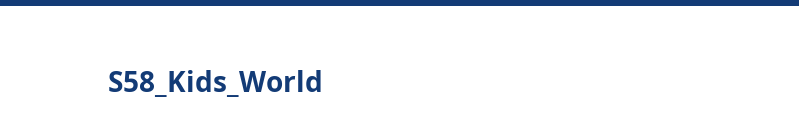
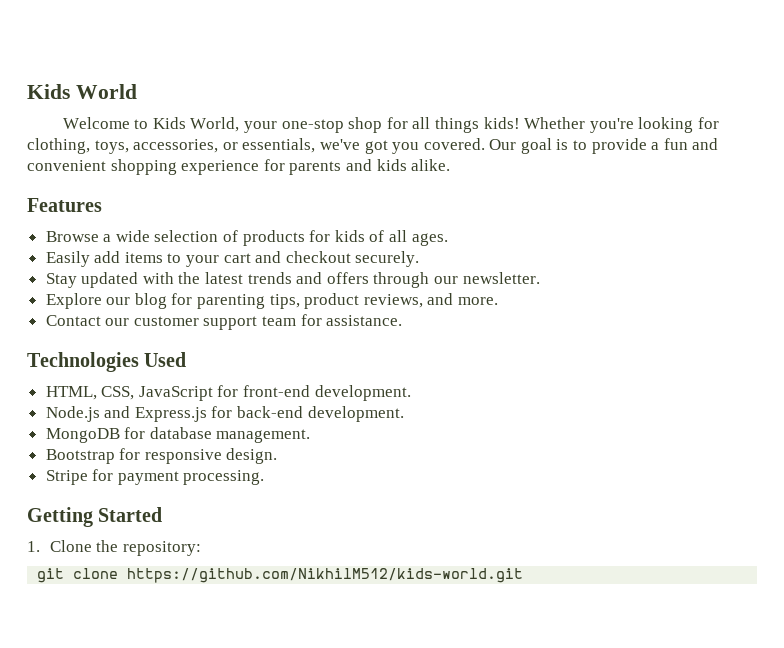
[108,70,323,97] S58_Kids_World -> [27,84,137,99] [62,117,719,133] [27,138,719,154] [27,159,451,175] [27,198,102,212] [45,230,448,246] [45,251,420,267] [45,272,540,288] [45,293,499,309] [45,314,403,330] [27,352,187,372] [45,385,411,401] [45,406,404,422] [45,427,311,443] [45,448,278,464] [45,469,265,485] [27,507,163,527] [27,540,201,556] [37,568,524,583] Kids World // Welcome to Kids World, your one-stop shop for all things kids! Whether you're looking for clothing, toys, accessories, or essentials, we've got you covered. Our goal is to provide a fun and convenient shopping experience for parents and kids alike. // Features // Browse a wide selection of products for kids of all ages. // Easily add items to your cart and checkout securely. // Stay updated with the latest trends and offers through our newsletter. // Explore our blog for parenting tips, product reviews, and more. // Contact our customer support team for assistance. // Technologies Used // HTML, CSS, JavaScript for front-end development. // Node.js and Express.js for back-end development. // MongoDB for database management. // Bootstrap for responsive design. // Stripe for payment processing. // Getting Started // 1. Clone the repository: // git clone https://github.com/NikhilM512/kids-world.git

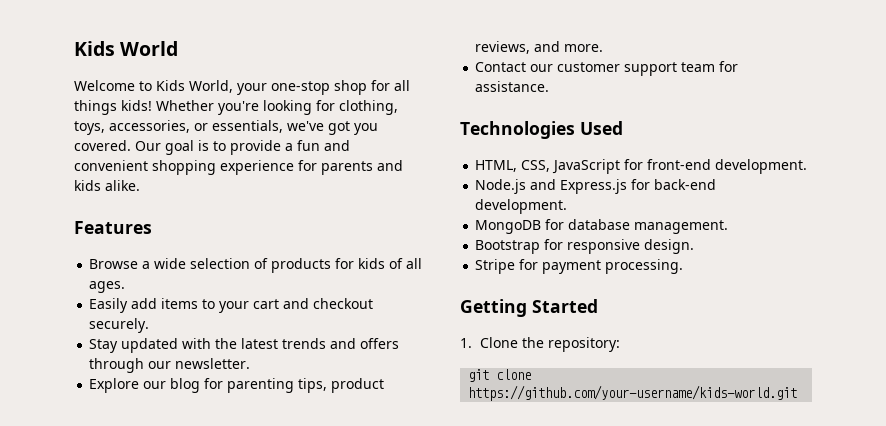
[127,568,524,583] https://github.com/NikhilM512/kids-world.git -> [468,385,798,401] https://github.com/your-username/kids-world.git

